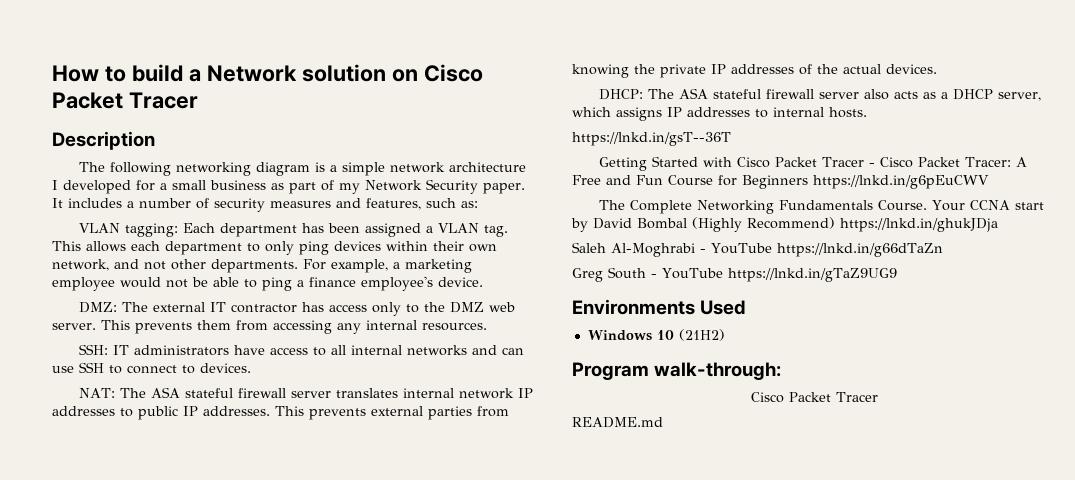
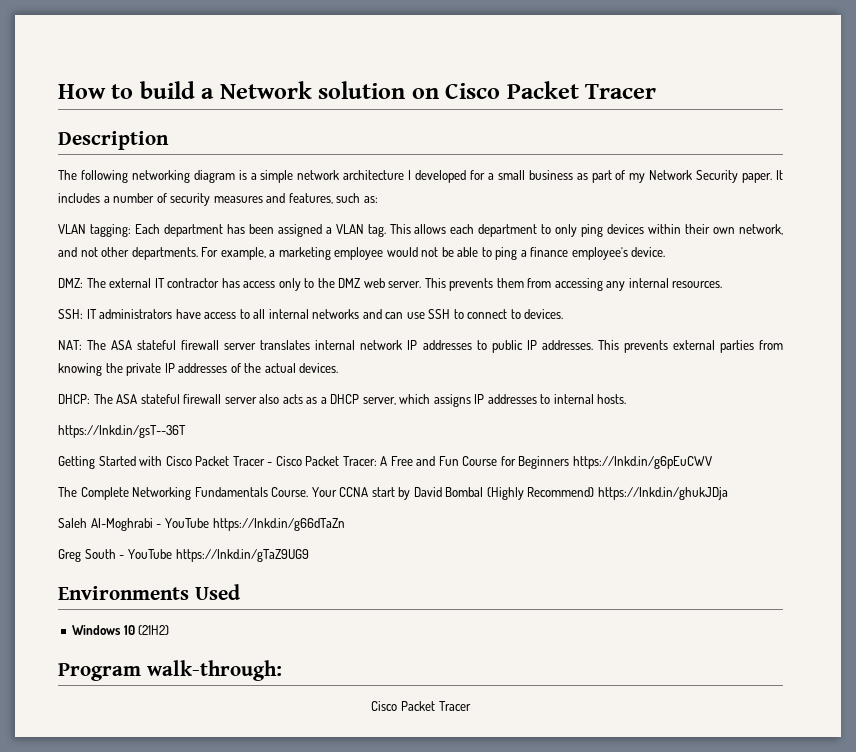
[572,417,663,428] // README.md -> (471, 706) none

